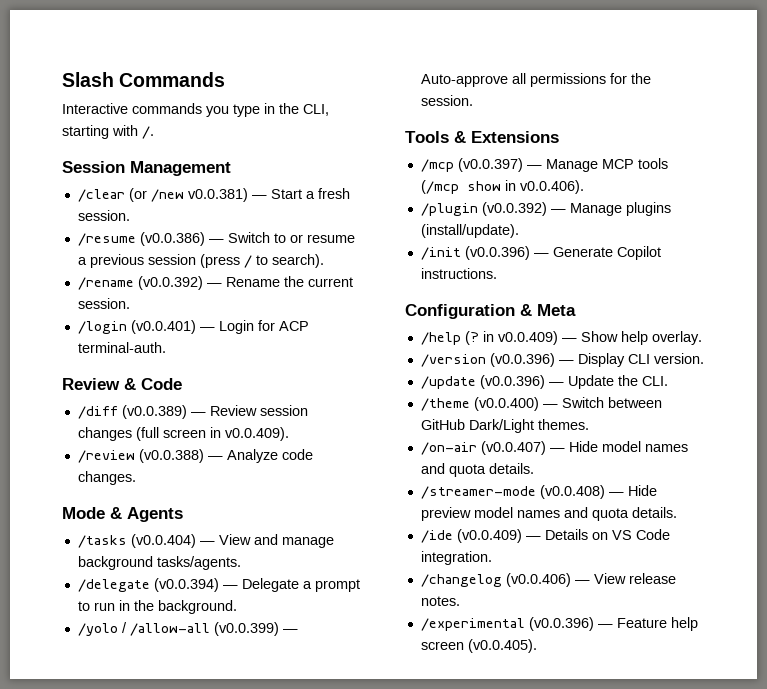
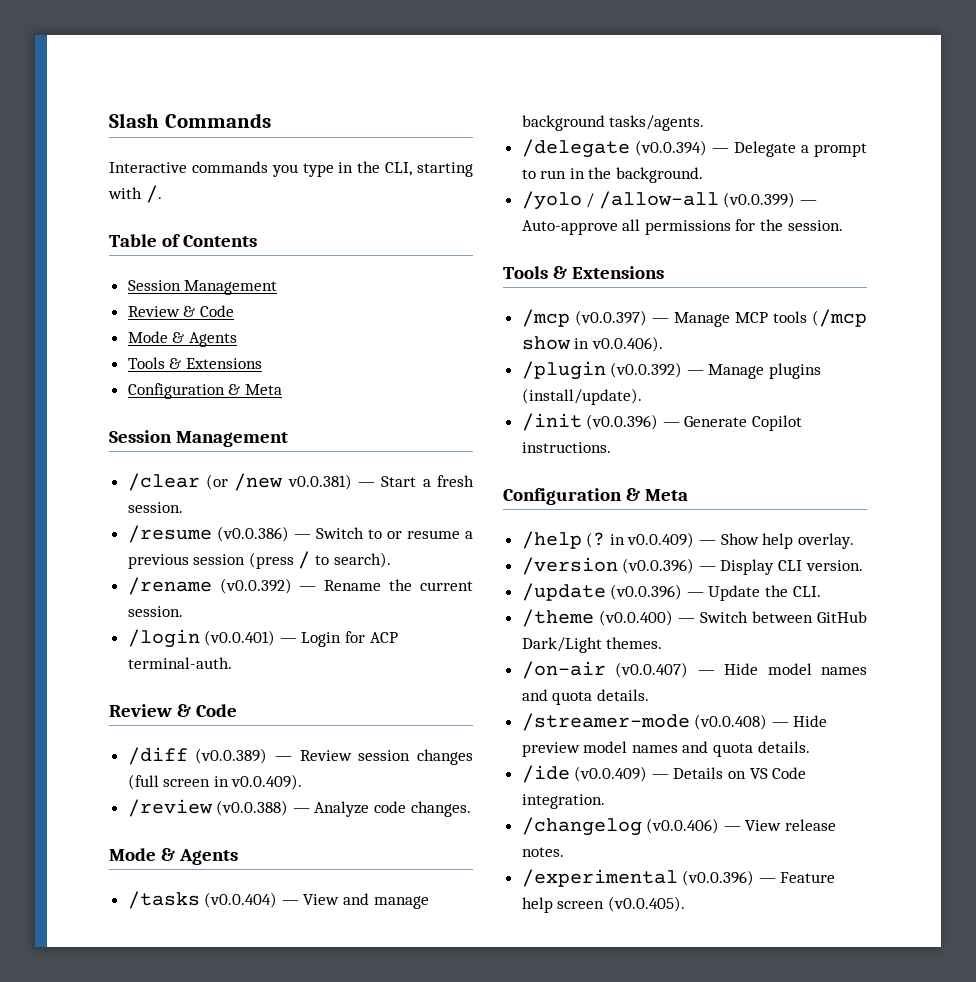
(154, 132) none -> [109,234,257,247] [127,280,278,295] [127,305,234,317] [127,331,237,347] [127,357,262,369] [127,383,282,399] // Table of Contents // Session Management // Review & Code // Mode & Agents // Tools & Extensions // Configuration & Meta

